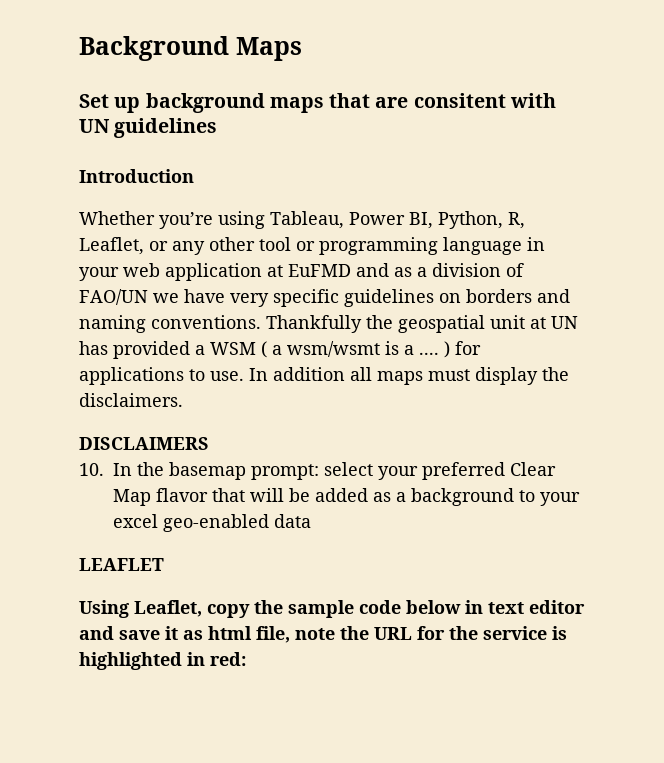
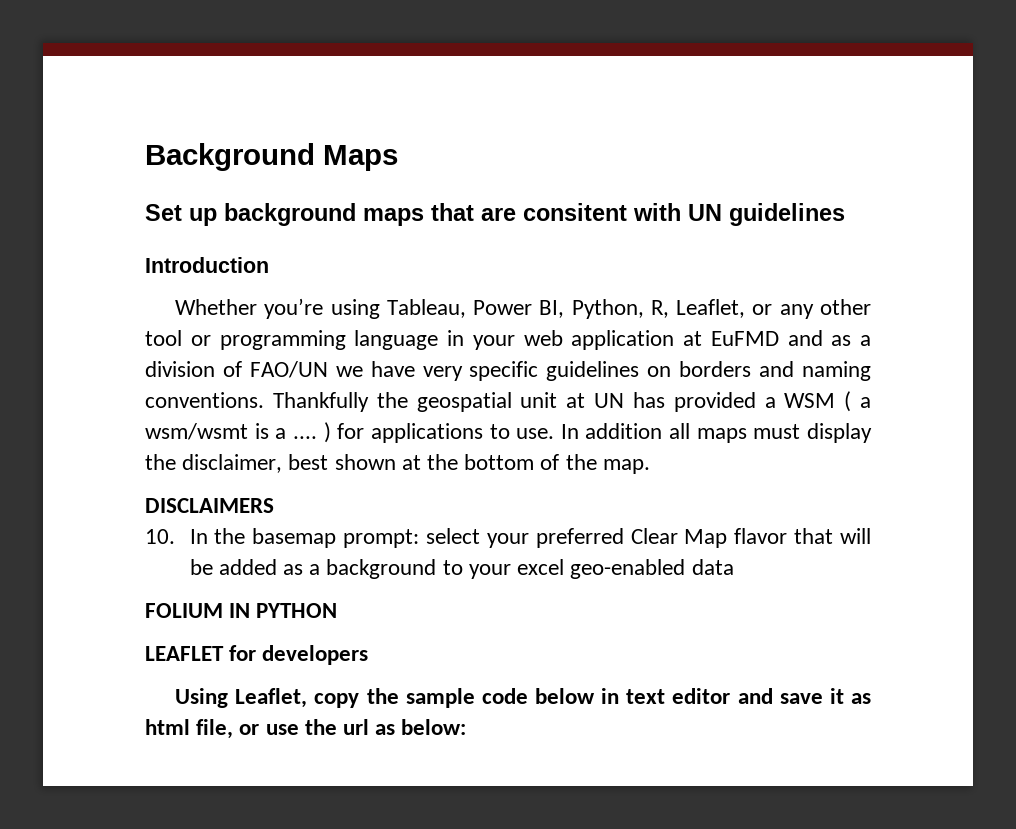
[79,393,183,407] disclaimers. -> [182,454,650,474] disclaimer, best shown at the bottom of the map.
(312, 521) none -> [145,603,338,618] // FOLIUM IN PYTHON
(164, 564) none -> [229,645,369,665] for developers
[295,626,567,640] [79,652,246,670] note the URL for the service is highlighted in red: -> [239,719,467,735] or use the url as below:

